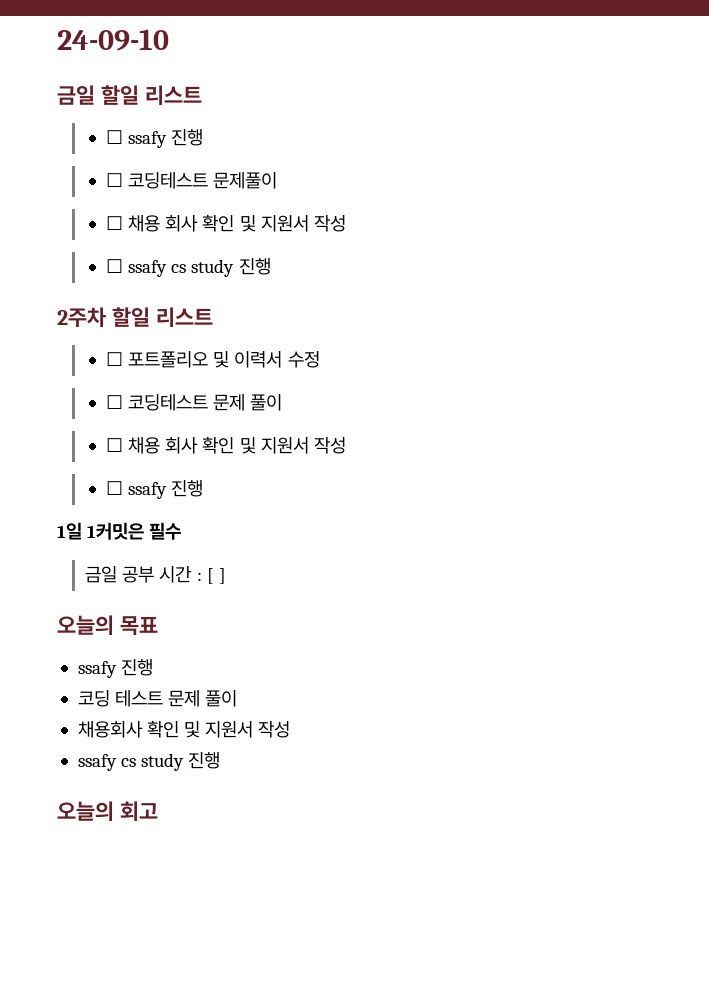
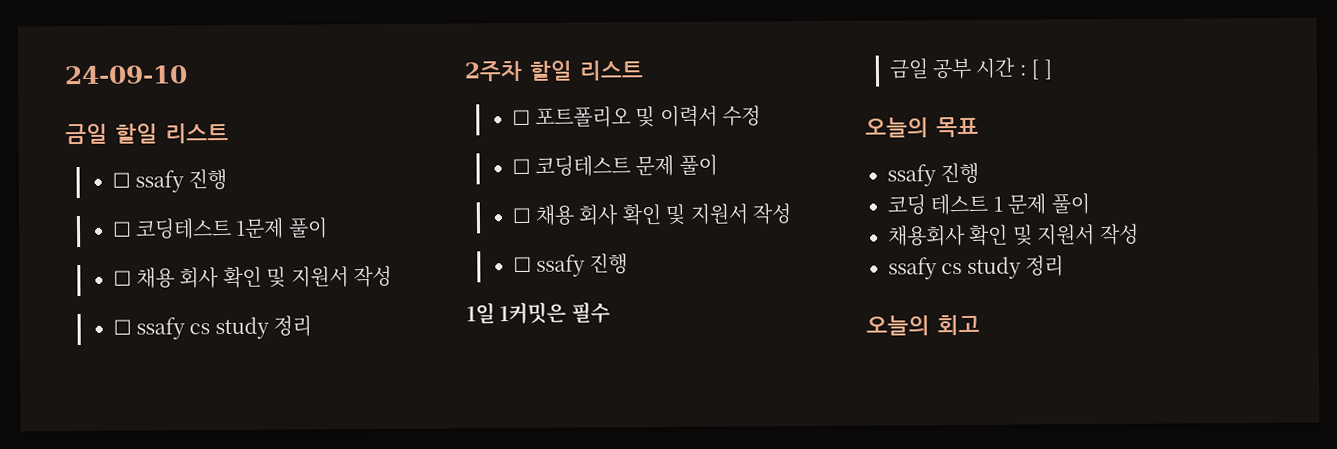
[213,172,278,189] 문제풀이 -> [235,217,328,239] 1문제 풀이
[238,258,271,275] 진행 -> [273,315,313,337] 정리
(164, 698) none -> [992,196,1003,212] 1
[188,752,221,769] 진행 -> [1025,255,1065,277] 정리

